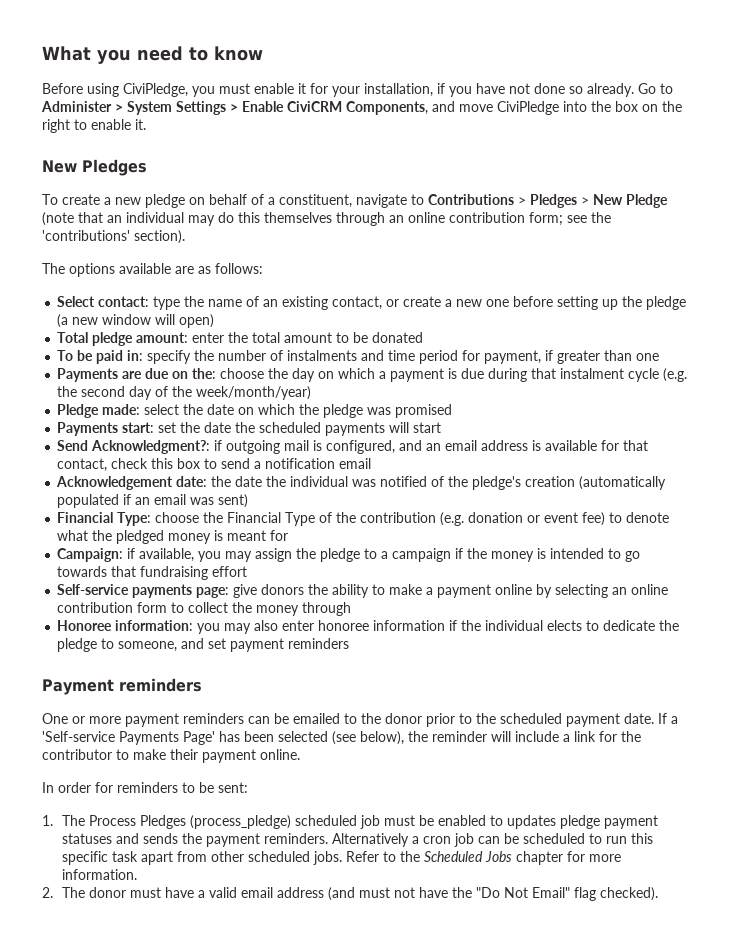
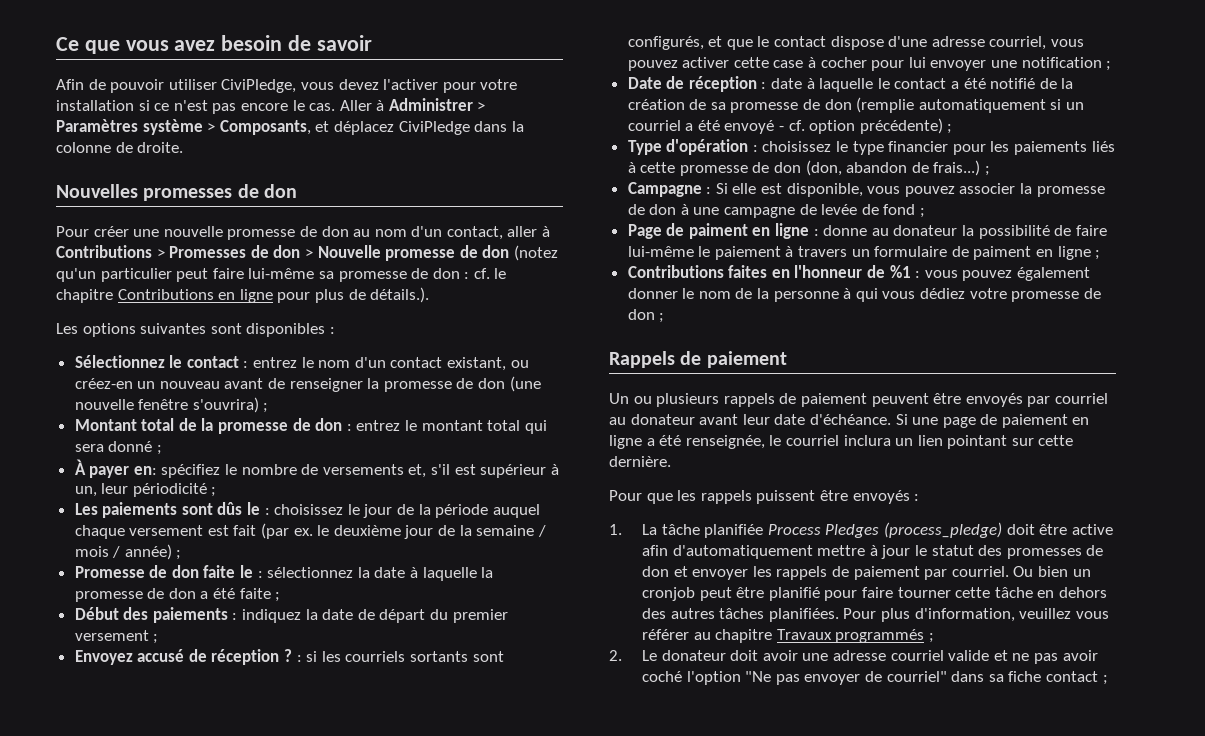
[42,46,263,64] [42,83,673,97] [41,101,682,115] [42,119,146,133] [42,159,147,176] [42,194,668,208] [42,212,611,226] [42,230,185,244] [42,263,263,277] [57,296,687,310] [57,314,215,328] [57,332,424,346] [57,350,660,364] [57,368,688,382] [57,386,312,400] [57,404,453,418] [57,422,442,436] [57,440,649,454] [57,458,372,472] [56,476,667,490] [57,494,249,508] [57,512,670,526] [57,530,289,544] [57,548,641,562] [57,566,248,580] [57,584,669,598] [57,602,352,616] [57,620,680,634] [57,638,350,652] [42,678,202,695] [42,713,678,727] [42,731,641,745] [42,749,300,763] [42,782,248,793] [42,815,658,829] [61,833,653,847] [61,851,621,865] [61,869,137,880] [42,887,658,901] What you need to know // Before using CiviPledge, you must enable it for your installation, if you have not done so already. Go to Administer > System Settings > Enable CiviCRM Components, and move CiviPledge into the box on the right to enable it. // New Pledges // To create a new pledge on behalf of a constituent, navigate to Contributions > Pledges > New Pledge (note that an individual may do this themselves through an online contribution form; see the 'contributions' section). // The options available are as follows: // Select contact: type the name of an existing contact, or create a new one before setting up the pledge (a new window will open) // Total pledge amount: enter the total amount to be donated // To be paid in: specify the number of instalments and time period for payment, if greater than one // Payments are due on the: choose the day on which a payment is due during that instalment cycle (e.g. the second day of the week/month/year) // Pledge made: select the date on which the pledge was promised // Payments start: set the date the scheduled payments will start // Send Acknowledgment?: if outgoing mail is configured, and an email address is available for that contact, check this box to send a notification email // Acknowledgement date: the date the individual was notified of the pledge's creation (automatically populated if an email was sent) // Financial Type: choose the Financial Type of the contribution (e.g. donation or event fee) to denote what the pledged money is meant for // Campaign: if available, you may assign the pledge to a campaign if the money is intended to go towards that fundraising effort // Self-service payments page: give donors the ability to make a payment online by selecting an online contribution form to collect the money through // Honoree information: you may also enter honoree information if the individual elects to dedicate the pledge to someone, and set payment reminders // Payment reminders // One or more payment reminders can be emailed to the donor prior to the scheduled payment date. If a 'Self-service Payments Page' has been selected (see below), the reminder will include a link for the contributor to make their payment online. // In order for reminders to be sent: // 1. The Process Pledges (process_pledge) scheduled job must be enabled to updates pledge payment statuses and sends the payment reminders. Alternatively a cron job can be scheduled to run this specific task apart from other scheduled jobs. Refer to the Scheduled Jobs chapter for more information. // 2. The donor must have a valid email address (and must not have the "Do Not Email" flag checked). -> [56,35,372,54] [56,79,518,93] [56,98,486,114] [56,119,524,135] [56,142,184,153] [56,184,298,201] [56,226,551,240] [56,245,558,261] [56,268,507,282] [56,287,430,303] [56,323,335,337] [74,355,529,371] [74,376,541,392] [74,397,269,413] [74,418,547,434] [74,441,162,455] [74,459,559,478] [74,483,217,497] [74,502,540,518] [74,523,546,539] [74,544,182,560] [74,565,494,581] [74,588,281,602] [74,607,508,623] [74,630,159,644] [74,649,504,665] [627,36,1085,50] [627,57,1112,71] [627,76,1074,92] [627,97,1085,113] [627,118,953,134] [627,139,1115,155] [627,160,991,176] [627,182,1105,197] [627,204,926,218] [627,223,1107,239] [627,246,1101,260] [627,265,1091,281] [627,288,1101,302] [627,309,665,323] [609,351,787,368] [609,393,1108,407] [609,414,1090,428] [609,435,1074,449] [609,456,671,467] [609,490,920,504] [609,522,1113,538] [642,545,1104,559] [642,566,1091,580] [642,587,1107,601] [642,608,1109,622] [642,629,934,643] [609,650,1098,664] [642,671,1108,685] Ce que vous avez besoin de savoir // Afin de pouvoir utiliser CiviPledge, vous devez l'activer pour votre installation si ce n'est pas encore le cas. Aller à Administrer > Paramètres système > Composants, et déplacez CiviPledge dans la colonne de droite. // Nouvelles promesses de don // Pour créer une nouvelle promesse de don au nom d'un contact, aller à Contributions > Promesses de don > Nouvelle promesse de don (notez qu'un particulier peut faire lui-même sa promesse de don : cf. le chapitre Contributions en ligne pour plus de détails.). // Les options suivantes sont disponibles : // Sélectionnez le contact : entrez le nom d'un contact existant, ou créez-en un nouveau avant de renseigner la promesse de don (une nouvelle fenêtre s'ouvrira) ; // Montant total de la promesse de don : entrez le montant total qui sera donné ; // À payer en: spécifiez le nombre de versements et, s'il est supérieur à un, leur périodicité ; // Les paiements sont dûs le : choisissez le jour de la période auquel chaque versement est fait (par ex. le deuxième jour de la semaine / mois / année) ; // Promesse de don faite le : sélectionnez la date à laquelle la promesse de don a été faite ; // Début des paiements : indiquez la date de départ du premier versement ; // Envoyez accusé de réception ? : si les courriels sortants sont configurés, et que le contact dispose d'une adresse courriel, vous pouvez activer cette case à cocher pour lui envoyer une notification ; // Date de réception : date à laquelle le contact a été notifié de la création de sa promesse de don (remplie automatiquement si un courriel a été envoyé - cf. option précédente) ; // Type d'opération : choisissez le type financier pour les paiements liés à cette promesse de don (don, abandon de frais...) ; // Campagne : Si elle est disponible, vous pouvez associer la promesse de don à une campagne de levée de fond ; // Page de paiment en ligne : donne au donateur la possibilité de faire lui-même le paiement à travers un formulaire de paiment en ligne ; // Contributions faites en l'honneur de %1 : vous pouvez également donner le nom de la personne à qui vous dédiez votre promesse de don ; // Rappels de paiement // Un ou plusieurs rappels de paiement peuvent être envoyés par courriel au donateur avant leur date d'échéance. Si une page de paiement en ligne a été renseignée, le courriel inclura un lien pointant sur cette dernière. // Pour que les rappels puissent être envoyés : // 1. La tâche planifiée Process Pledges (process_pledge) doit être active afin d'automatiquement mettre à jour le statut des promesses de don et envoyer les rappels de paiement par courriel. Ou bien un cronjob peut être planifié pour faire tourner cette tâche en dehors des autres tâches planifiées. Pour plus d'information, veuillez vous référer au chapitre Travaux programmés ; // 2. Le donateur doit avoir une adresse courriel valide et ne pas avoir coché l'option "Ne pas envoyer de courriel" dans sa fiche contact ;

